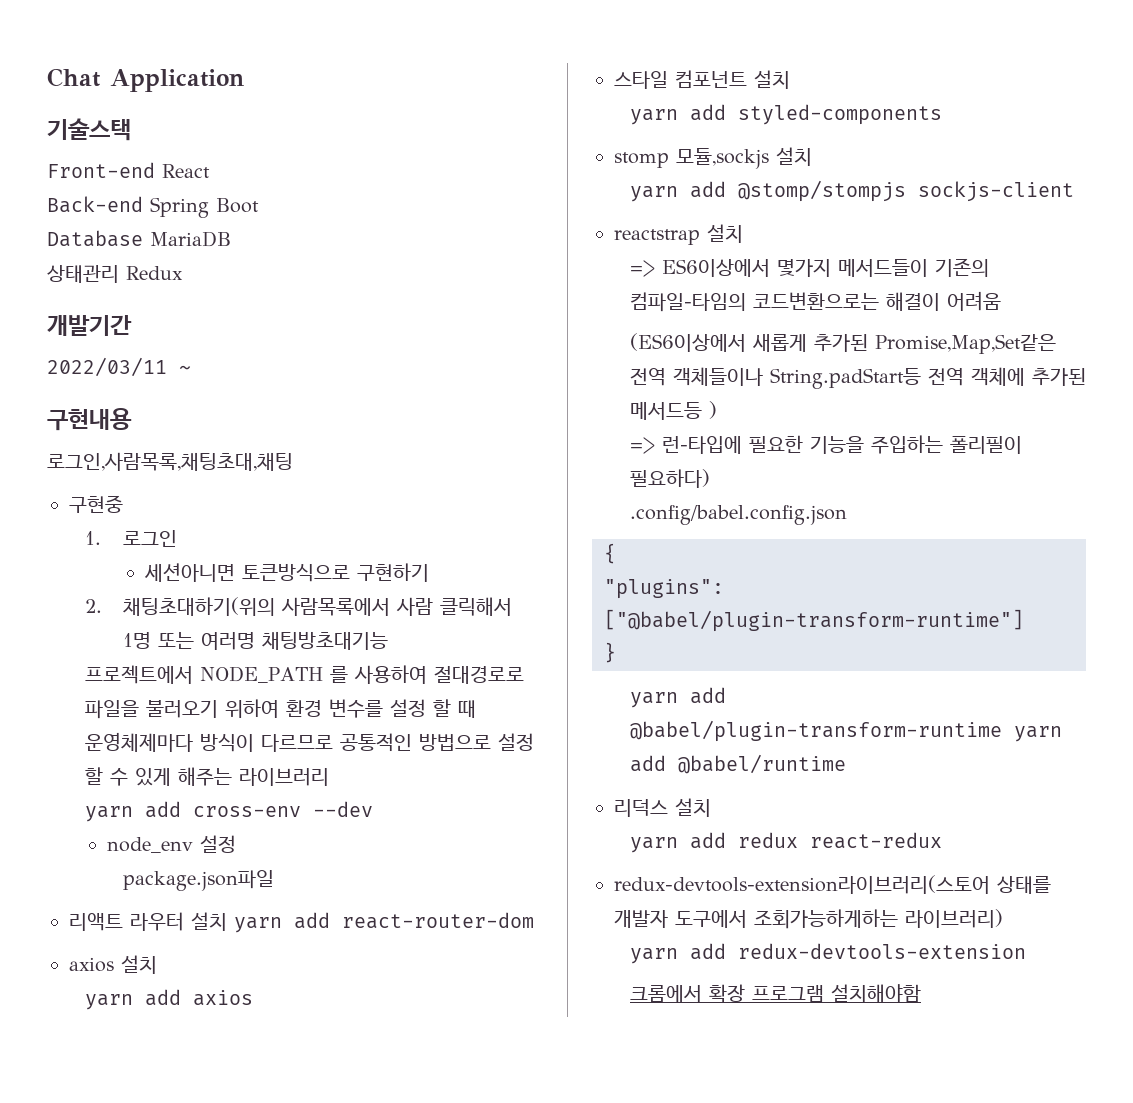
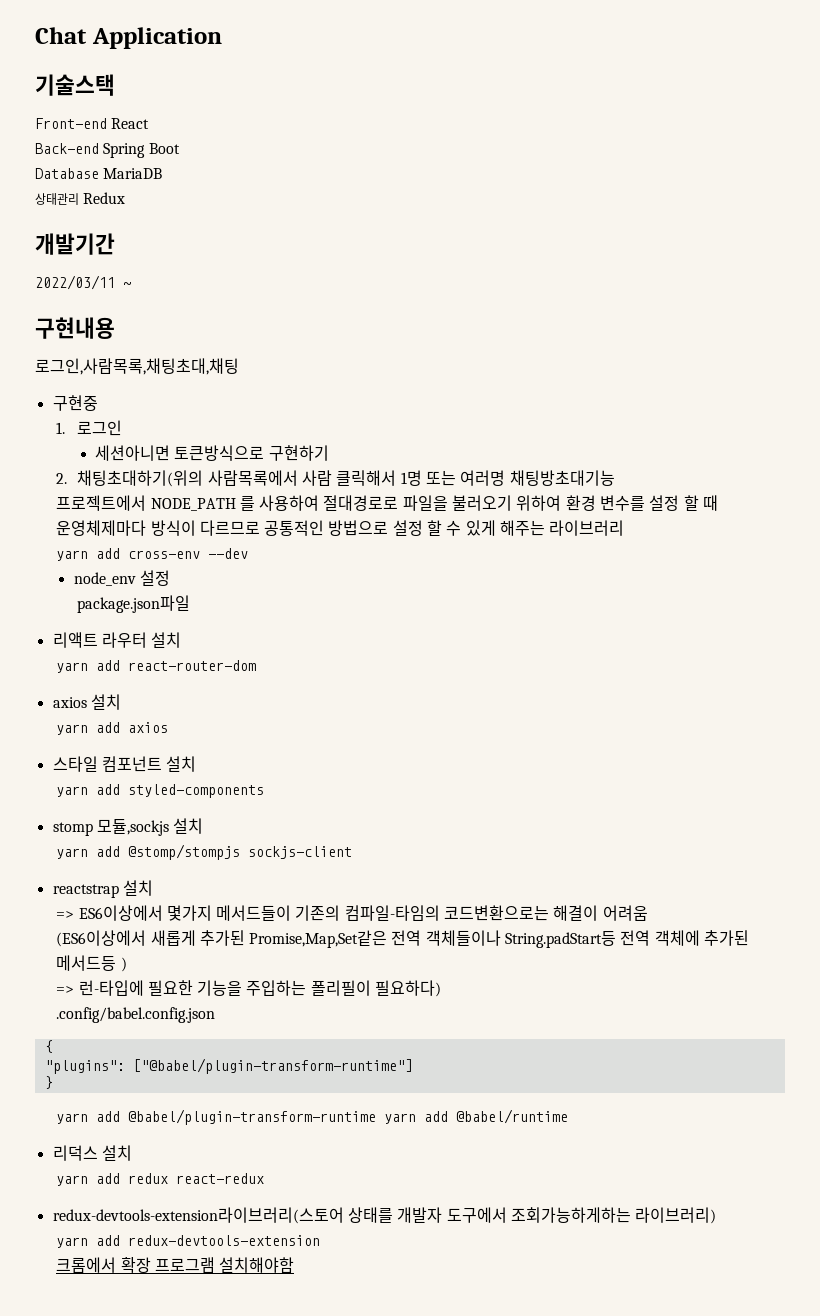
(227, 921) none -> (182, 640) //

